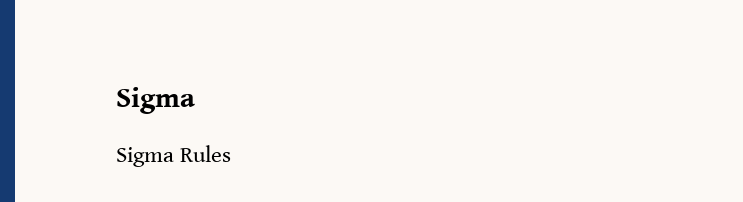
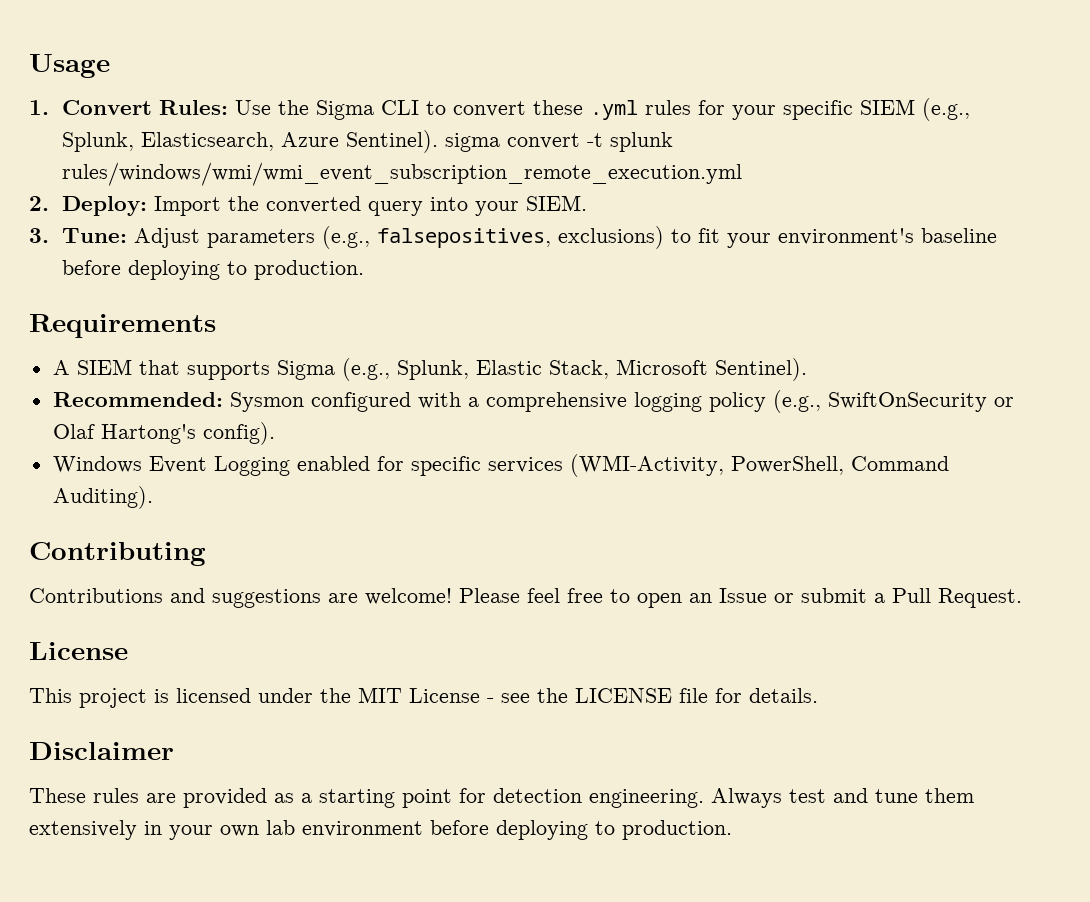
[116,87,195,114] [116,145,232,167] Sigma // Sigma Rules -> [29,54,110,78] [29,98,970,121] [61,130,673,153] [61,162,742,186] [29,195,587,216] [29,226,997,249] [61,260,364,280] [29,314,216,338] [52,358,807,381] [52,390,1014,413] [52,422,275,445] [52,454,949,477] [52,486,153,509] [29,542,206,566] [29,588,1022,608] [29,642,128,660] [29,687,818,708] [29,742,174,760] [29,788,974,808] [29,820,732,840] Usage // 1. Convert Rules: Use the Sigma CLI to convert these .yml rules for your specific SIEM (e.g., Splunk, Elasticsearch, Azure Sentinel). sigma convert -t splunk rules/windows/wmi/wmi_event_subscription_remote_execution.yml // 2. Deploy: Import the converted query into your SIEM. // 3. Tune: Adjust parameters (e.g., falsepositives, exclusions) to fit your environment's baseline before deploying to production. // Requirements // A SIEM that supports Sigma (e.g., Splunk, Elastic Stack, Microsoft Sentinel). // Recommended: Sysmon configured with a comprehensive logging policy (e.g., SwiftOnSecurity or Olaf Hartong's config). // Windows Event Logging enabled for specific services (WMI-Activity, PowerShell, Command Auditing). // Contributing // Contributions and suggestions are welcome! Please feel free to open an Issue or submit a Pull Request. // License // This project is licensed under the MIT License - see the LICENSE file for details. // Disclaimer // These rules are provided as a starting point for detection engineering. Always test and tune them extensively in your own lab environment before deploying to production.

